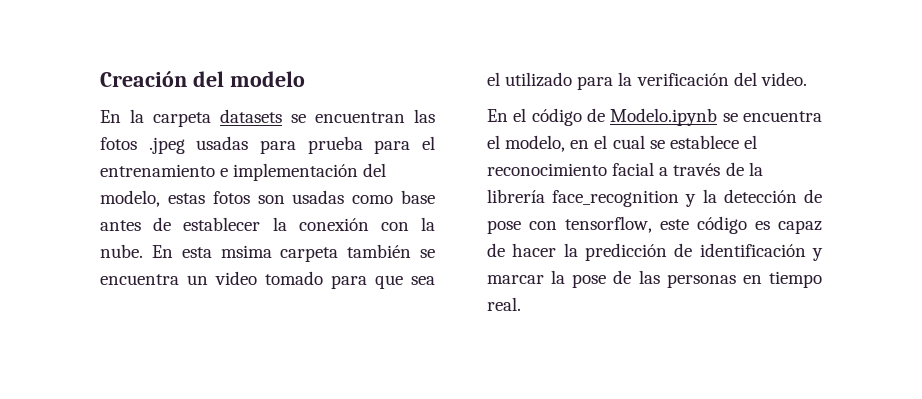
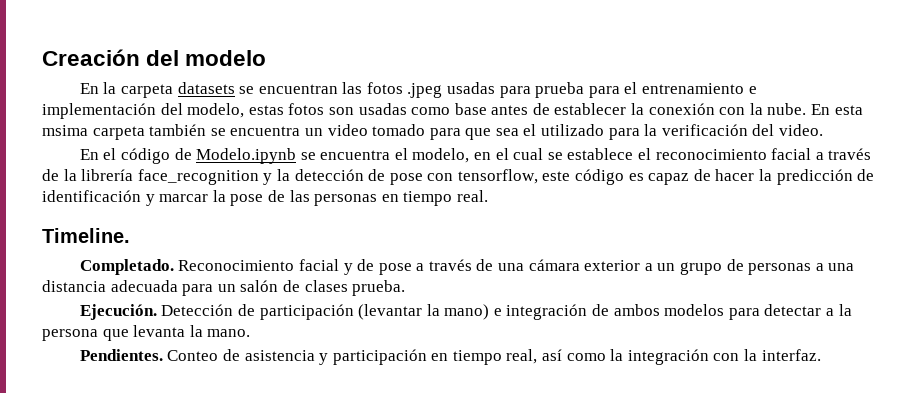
(521, 304) none -> [42,228,130,243] [79,259,855,275] [42,280,406,296] [79,304,852,320] [42,325,251,341] [79,349,821,365] // Timeline. // Completado. Reconocimiento facial y de pose a través de una cámara exterior a un grupo de personas a una distancia adecuada para un salón de clases prueba. // Ejecución. Detección de participación (levantar la mano) e integración de ambos modelos para detectar a la persona que levanta la mano. // Pendientes. Conteo de asistencia y participación en tiempo real, así como la integración con la interfaz.

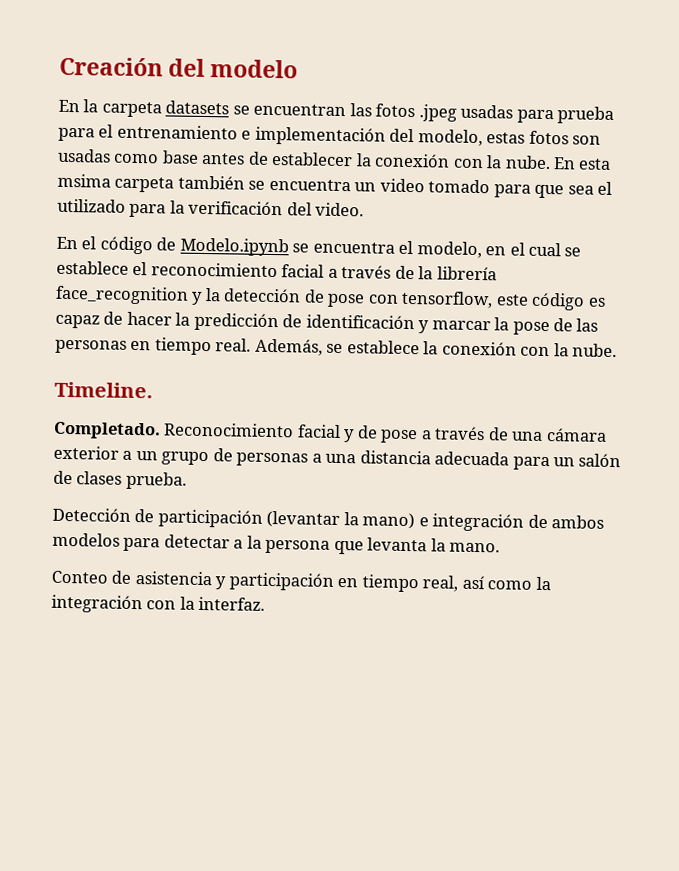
(488, 196) none -> [254,338,618,358] Además, se establece la conexión con la nube.
[79,304,157,320] Ejecución. -> (187, 480) none
[79,349,163,361] Pendientes. -> (501, 547) none

